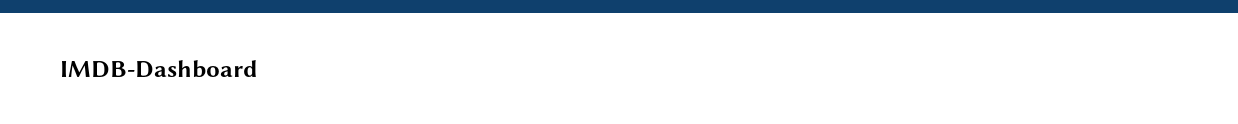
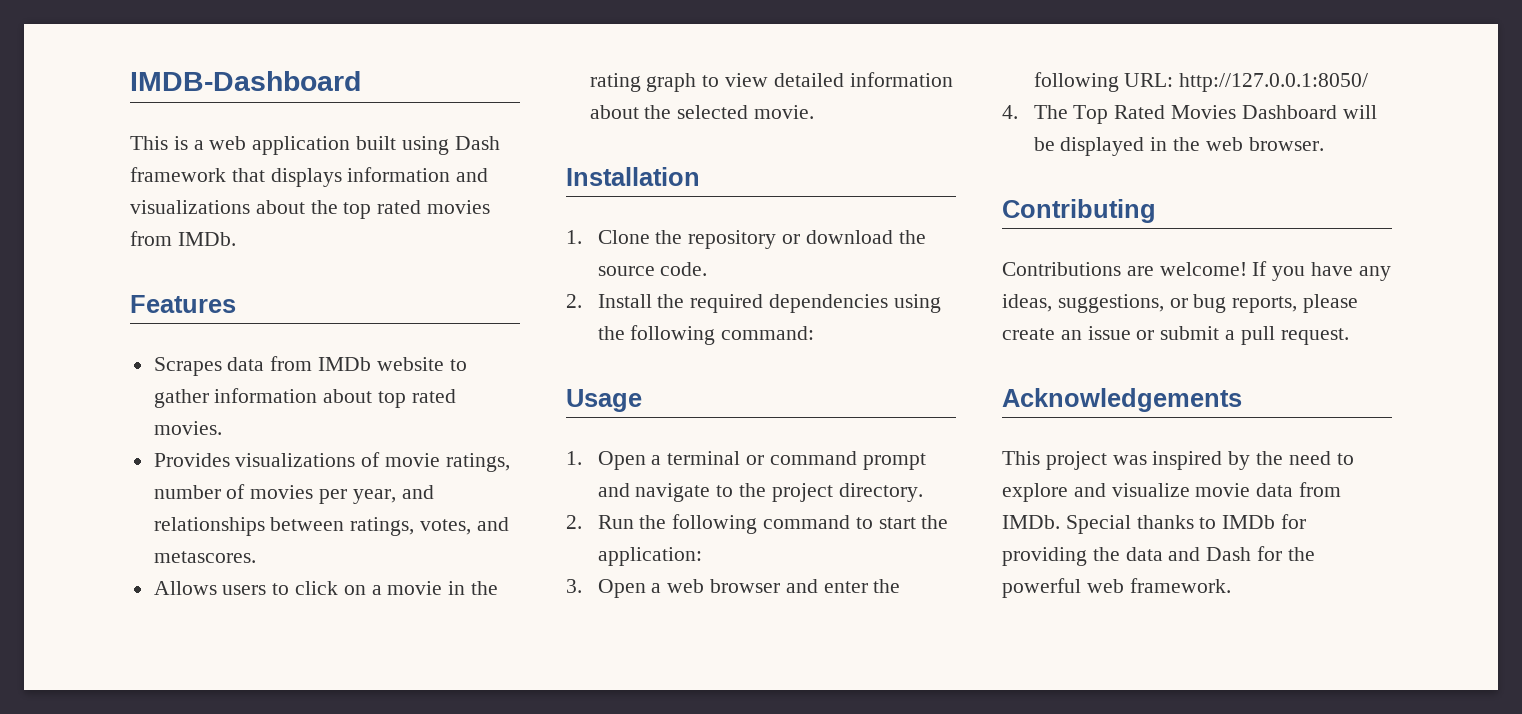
(257, 69) none -> [130,136,500,155] [130,167,489,187] [130,200,491,219] [130,231,236,246] [130,295,236,313] [153,356,467,376] [153,388,456,408] [153,421,222,435] [153,452,510,472] [153,484,434,504] [153,517,509,536] [153,551,256,563] [153,581,499,595] [589,72,953,92] [589,105,815,119] [566,167,700,186] [566,230,926,249] [597,262,708,276] [566,294,941,313] [597,325,815,345] [566,389,642,412] [566,451,926,470] [597,483,923,502] [566,514,949,534] [597,547,702,566] [566,579,901,598] [1033,72,1369,92] [1002,105,1377,124] [1033,137,1324,156] [1002,199,1156,223] [1002,261,1391,281] [1002,294,1359,313] [1002,326,1349,345] [1002,388,1242,412] [1002,451,1354,470] [1002,482,1342,502] [1002,514,1307,534] [1002,546,1315,566] [1002,578,1231,598] // This is a web application built using Dash framework that displays information and visualizations about the top rated movies from IMDb. // Features // Scrapes data from IMDb website to gather information about top rated movies. // Provides visualizations of movie ratings, number of movies per year, and relationships between ratings, votes, and metascores. // Allows users to click on a movie in the rating graph to view detailed information about the selected movie. // Installation // 1. Clone the repository or download the source code. // 2. Install the required dependencies using the following command: // Usage // 1. Open a terminal or command prompt and navigate to the project directory. // 2. Run the following command to start the application: // 3. Open a web browser and enter the following URL: http://127.0.0.1:8050/ // 4. The Top Rated Movies Dashboard will be displayed in the web browser. // Contributing // Contributions are welcome! If you have any ideas, suggestions, or bug reports, please create an issue or submit a pull request. // Acknowledgements // This project was inspired by the need to explore and visualize movie data from IMDb. Special thanks to IMDb for providing the data and Dash for the powerful web framework.

